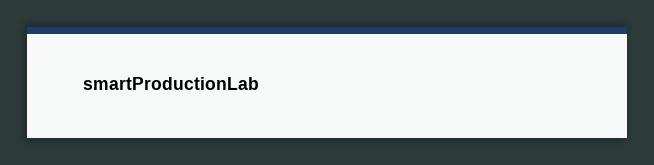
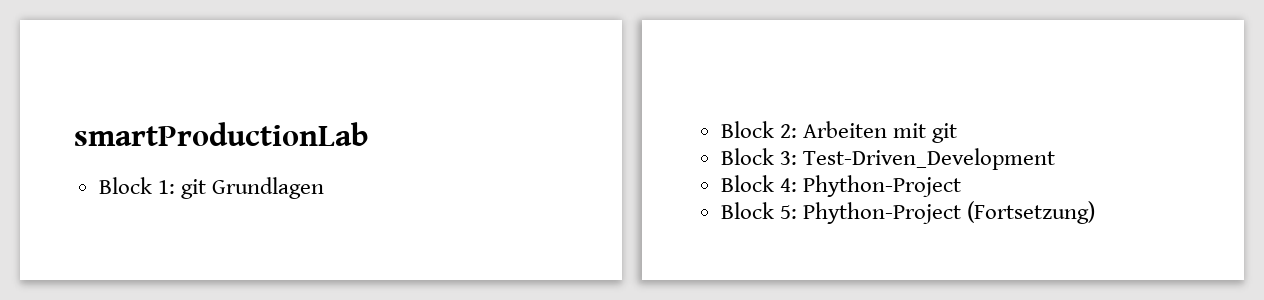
(259, 83) none -> [98,177,324,199] [720,121,958,143] [720,148,1055,170] [720,175,961,197] [720,201,1095,224] // Block 1: git Grundlagen // Block 2: Arbeiten mit git // Block 3: Test-Driven_Development // Block 4: Phython-Project // Block 5: Phython-Project (Fortsetzung)

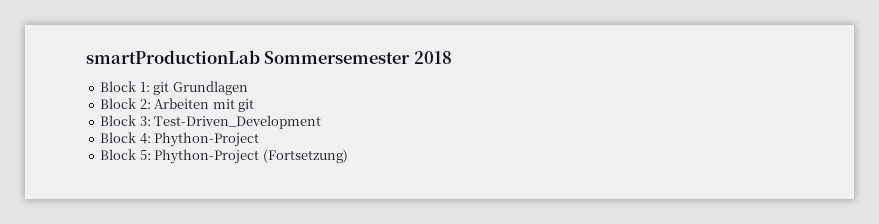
(369, 134) none -> [264,51,452,64] Sommersemester 2018

